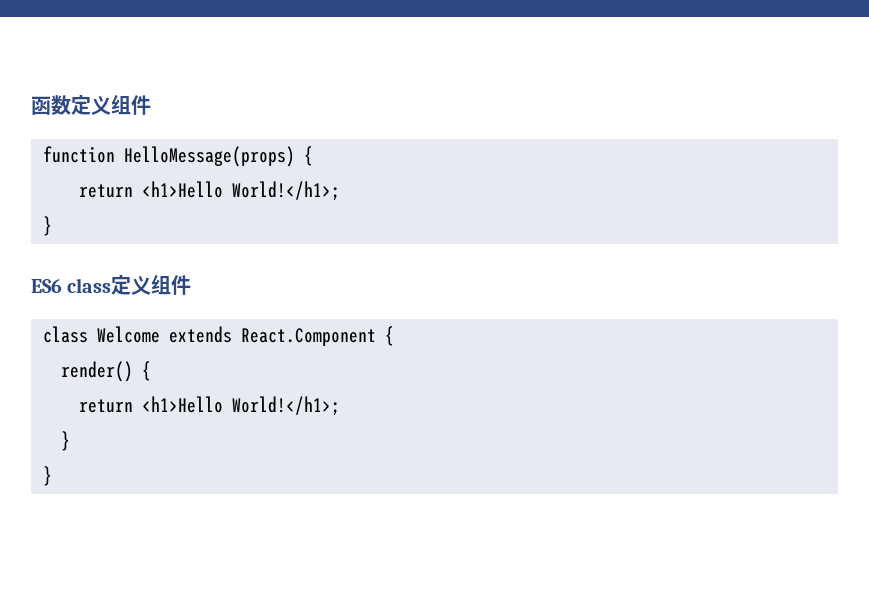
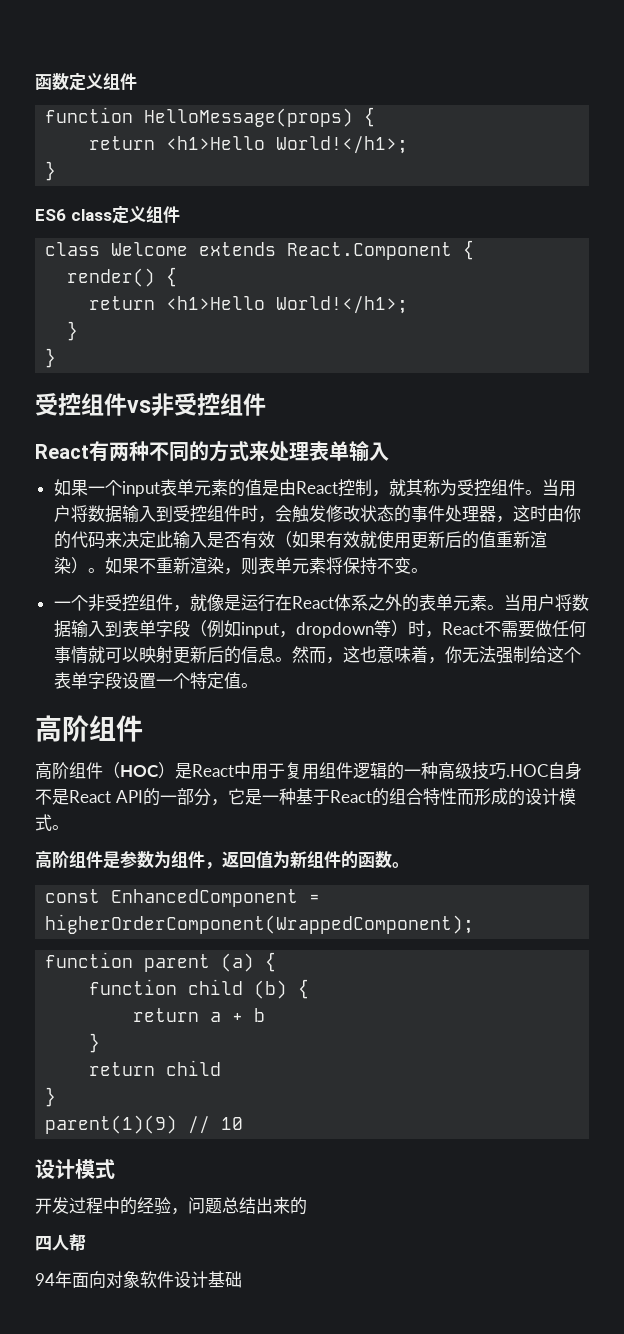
(52, 476) none -> [35,393,266,417] [35,441,389,462] [53,479,576,497] [53,505,581,523] [53,530,547,549] [53,557,428,575] [53,594,589,612] [53,620,586,638] [53,646,581,664] [53,672,258,689] [35,715,143,742] [35,762,582,780] [35,788,576,806] [35,814,69,831] [35,850,409,869] [45,889,321,907] [45,914,475,934] [45,952,277,972] [89,979,310,999] [133,1008,266,1022] [89,1033,101,1053] [89,1060,222,1076] [45,1087,57,1107] [45,1115,244,1134] [35,1159,115,1179] [35,1197,307,1215] [35,1234,86,1251] [35,1271,242,1288] // 受控组件vs非受控组件 // React有两种不同的方式来处理表单输入 // 如果一个input表单元素的值是由React控制，就其称为受控组件。当用户将数据输入到受控组件时，会触发修改状态的事件处理器，这时由你的代码来决定此输入是否有效（如果有效就使用更新后的值重新渲染）。如果不重新渲染，则表单元素将保持不变。 // 一个非受控组件，就像是运行在React体系之外的表单元素。当用户将数据输入到表单字段（例如input，dropdown等）时，React不需要做任何事情就可以映射更新后的信息。然而，这也意味着，你无法强制给这个表单字段设置一个特定值。 // 高阶组件 // 高阶组件（HOC）是React中用于复用组件逻辑的一种高级技巧.HOC自身不是React API的一部分，它是一种基于React的组合特性而形成的设计模式。 // 高阶组件是参数为组件，返回值为新组件的函数。 // const EnhancedComponent = higherOrderComponent(WrappedComponent); // function parent (a) { // function child (b) { // return a + b // } // return child // } // parent(1)(9) // 10 // 设计模式 // 开发过程中的经验，问题总结出来的 // 四人帮 // 94年面向对象软件设计基础

